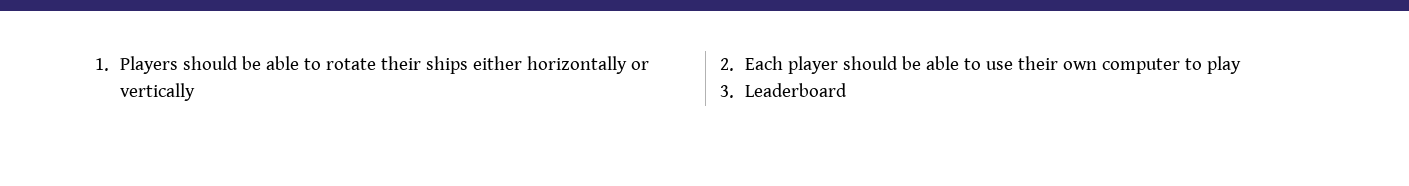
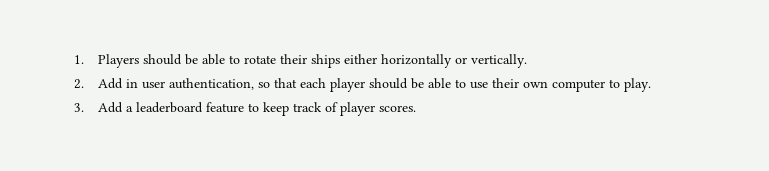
[120,83,196,101] vertically -> [470,54,527,68] vertically.
[745,56,784,70] Each -> [97,78,326,90] Add in user authentication, so that each
[1207,56,1242,74] play -> [623,78,651,92] play.
[745,83,848,97] Leaderboard -> [97,102,416,116] Add a leaderboard feature to keep track of player scores.

